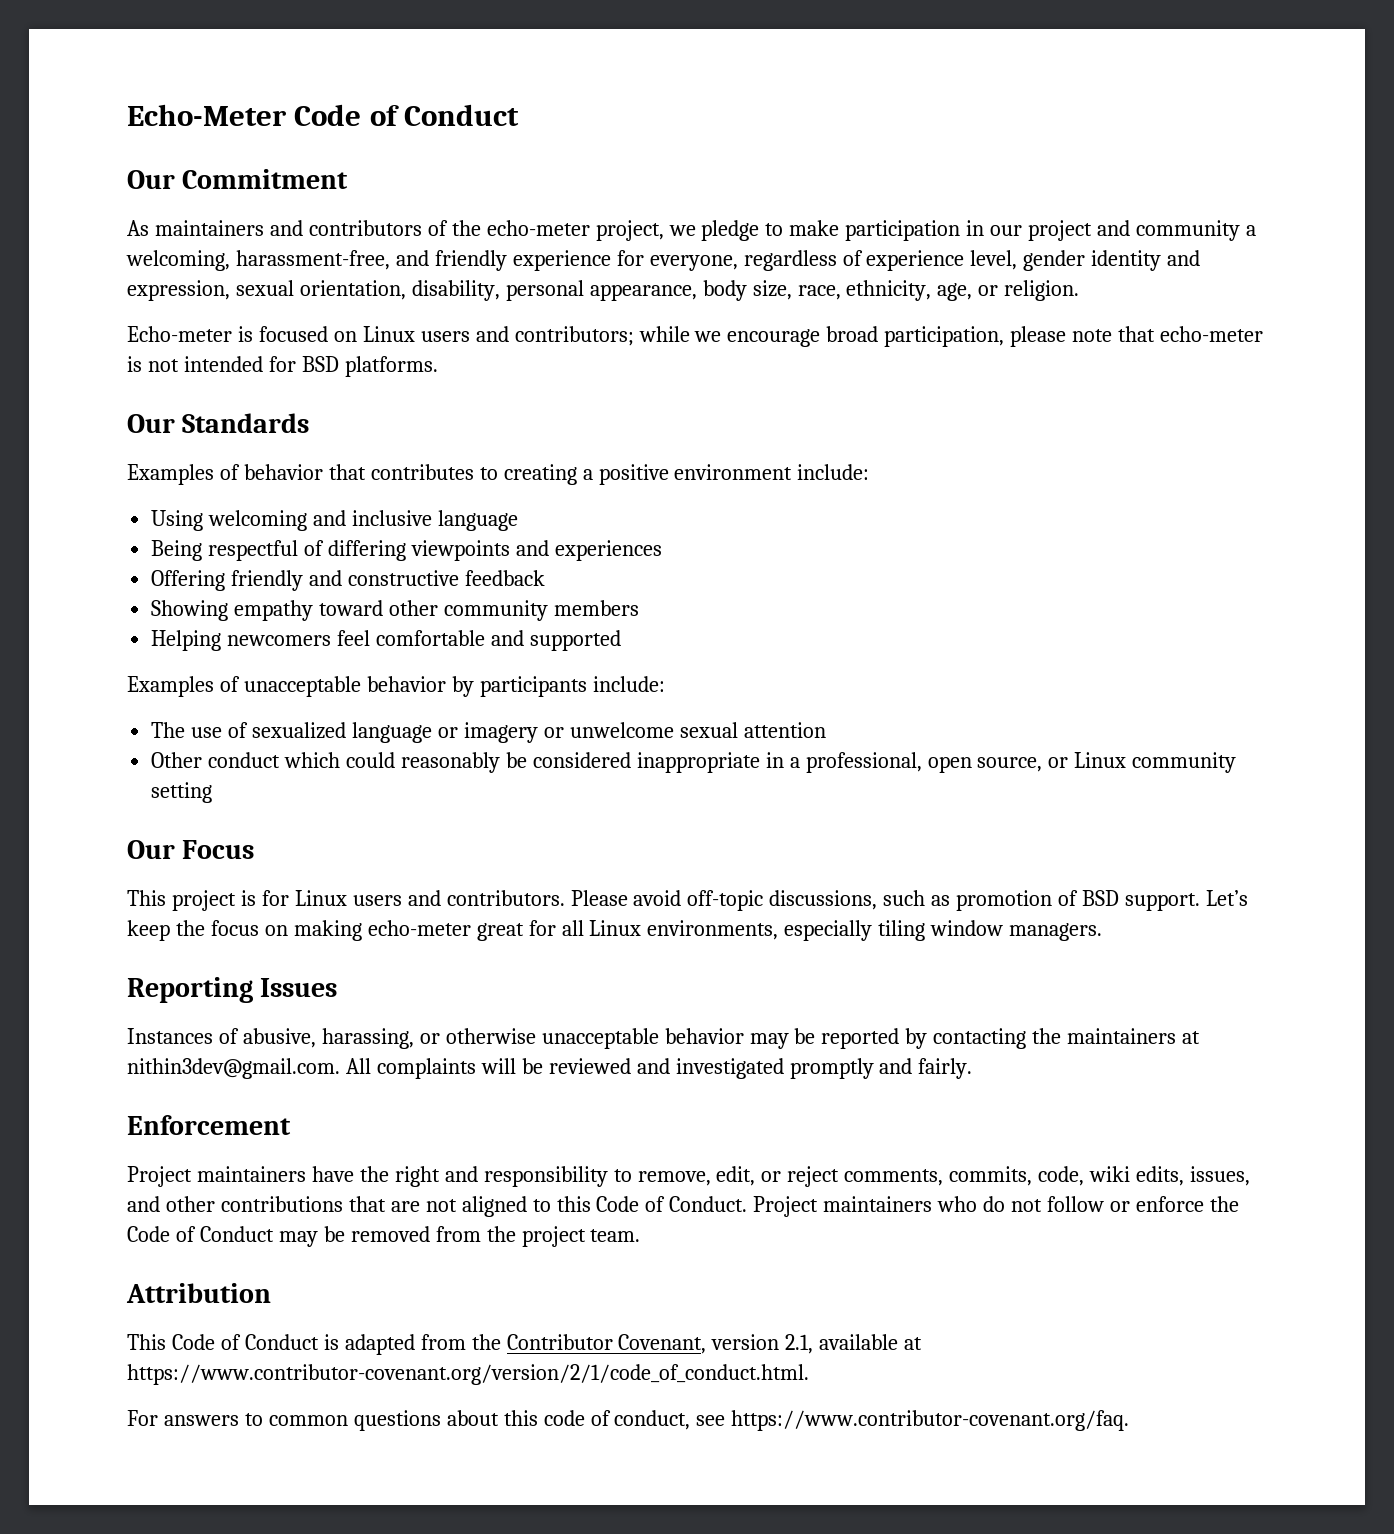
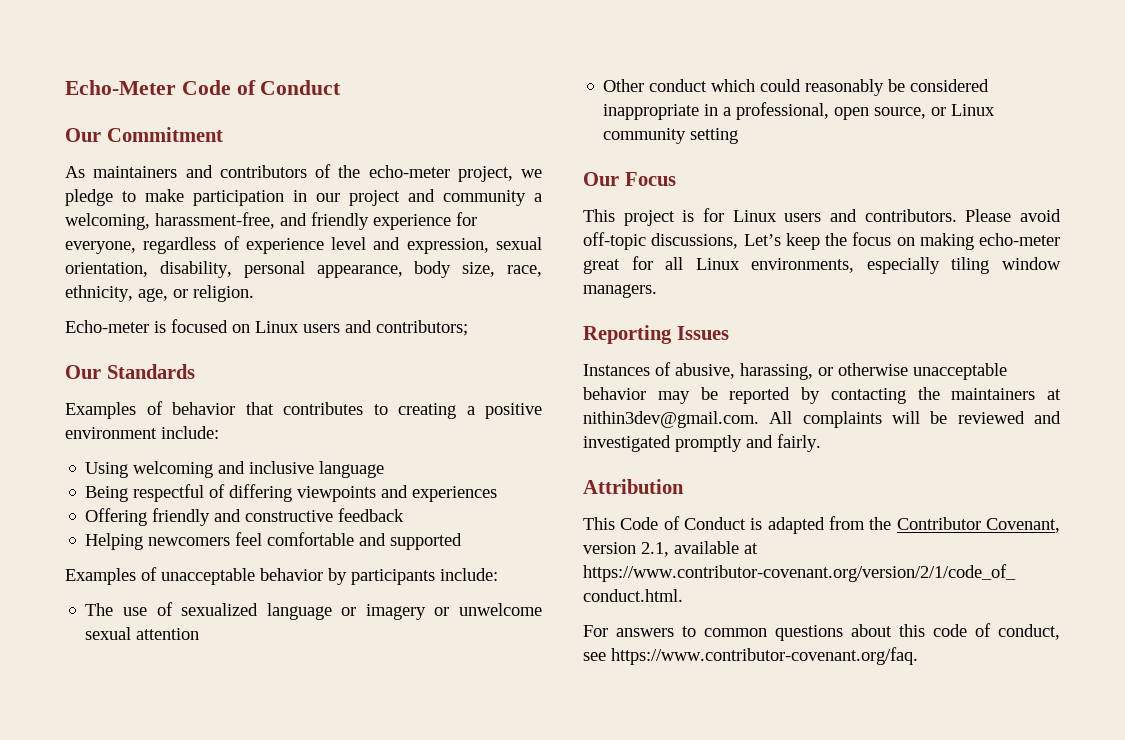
[970,250,1162,271] level, gender identity -> [331,237,367,250] level
[638,326,1264,347] [127,356,438,377] while we encourage broad participation, please note that echo-meter is not intended for BSD platforms. -> (468, 328) none
[151,600,639,621] // Showing empathy toward other community members -> (405, 515) none
[883,890,1200,911] such as promotion of BSD support. -> (739, 241) none
[127,1115,291,1135] [127,1166,1250,1187] [127,1196,1239,1217] [127,1226,641,1247] // Enforcement // Project maintainers have the right and responsibility to remove, edit, or reject comments, commits, code, wiki edits, issues, and other contributions that are not aligned to this Code of Conduct. Project maintainers who do not follow or enforce the Code of Conduct may be removed from the project team. -> (821, 443) none

